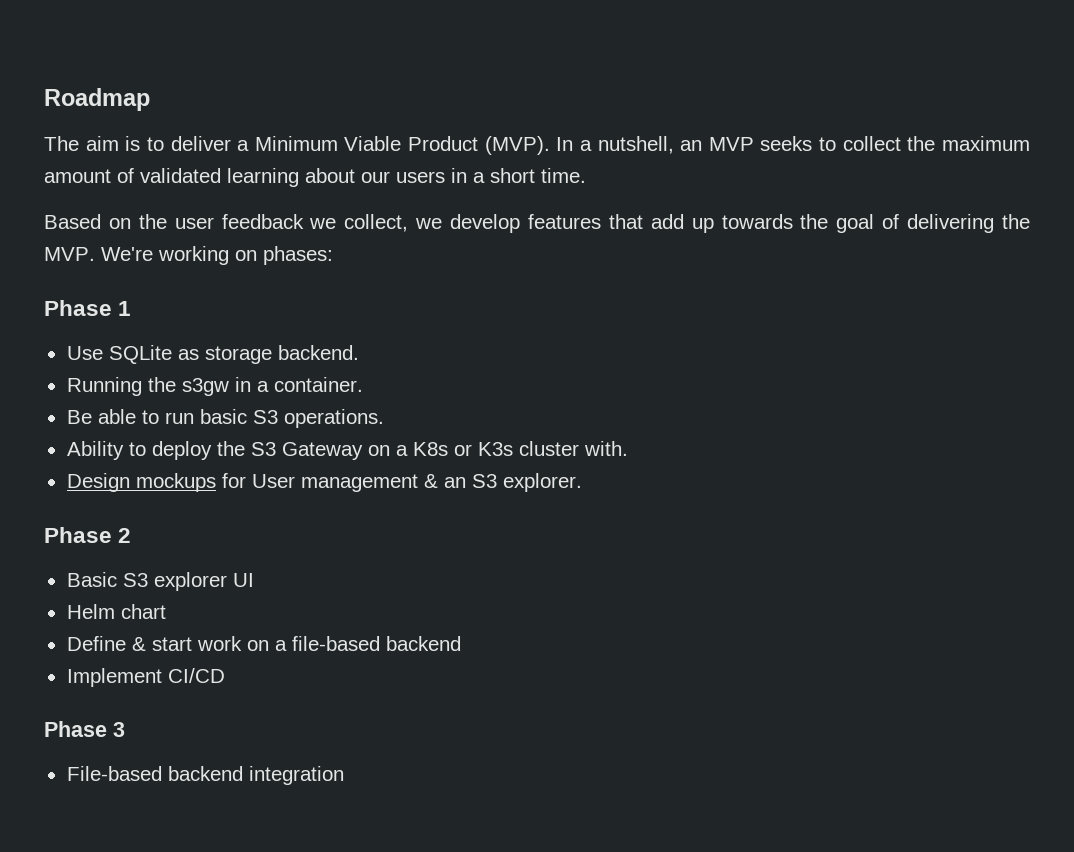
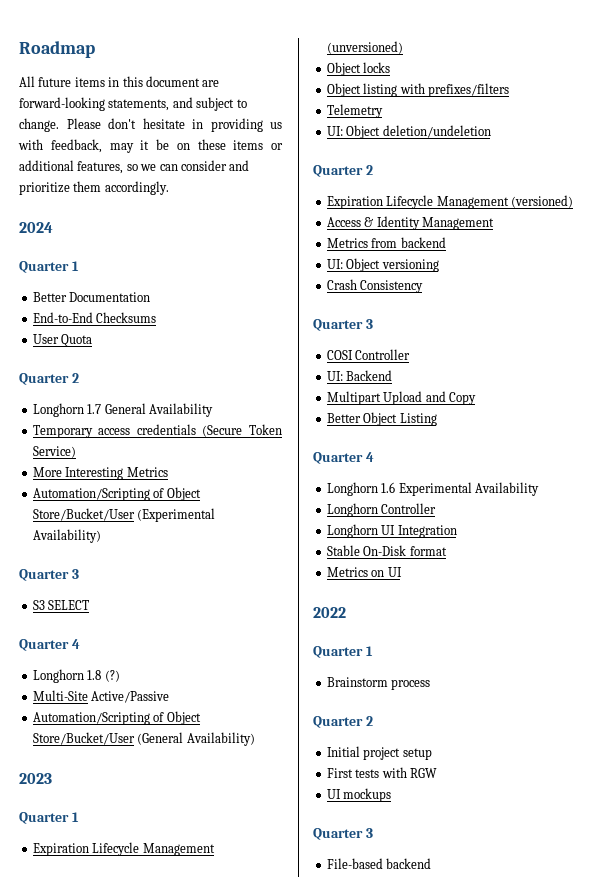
[44,136,1031,155] [44,168,586,187] [44,214,1031,233] [44,246,333,265] [44,300,132,316] [66,345,359,364] [66,377,363,396] [66,409,384,428] [66,441,628,460] [66,473,582,492] [44,527,132,543] [66,572,254,591] [66,604,166,619] [66,636,461,651] [66,668,225,687] [44,721,107,737] The aim is to deliver a Minimum Viable Product (MVP). In a nutshell, an MVP seeks to collect the maximum amount of validated learning about our users in a short time. // Based on the user feedback we collect, we develop features that add up towards the goal of delivering the MVP. We're working on phases: // Phase 1 // Use SQLite as storage backend. // Running the s3gw in a container. // Be able to run basic S3 operations. // Ability to deploy the S3 Gateway on a K8s or K3s cluster with. // Design mockups for User management & an S3 explorer. // Phase 2 // Basic S3 explorer UI // Helm chart // Define & start work on a file-based backend // Implement CI/CD // Phase -> [19,76,220,87] [19,97,247,111] [19,118,282,132] [18,139,283,153] [19,160,250,174] [19,181,169,195] [19,222,53,233] [19,261,79,273] [32,292,151,302] [32,312,157,323] [32,334,93,347] [19,373,79,385] [32,403,213,417] [32,424,282,438] [32,446,76,458] [32,467,168,480] [32,487,201,501] [32,508,216,522] [32,529,101,543] [19,569,79,581] [32,600,90,610] [19,639,80,651] [32,669,120,683] [32,690,170,703] [32,711,201,725] [32,732,255,746] [19,773,52,784] [19,812,79,824] [32,842,215,856] [326,41,403,54] [326,62,391,76] [326,83,509,97] [326,104,383,118] [326,125,491,139] [313,165,373,177] [326,195,573,209] [326,216,494,230] [326,237,446,248] [326,258,439,272] [326,279,424,293] [313,319,373,331] [326,349,411,360] [326,370,393,381] [326,391,476,405] [326,412,437,426] [313,452,374,464] [326,482,539,496] [326,503,437,517] [326,524,457,538] [326,545,447,556] [326,567,402,577] [313,607,346,618] [313,646,373,658] [326,677,431,690] [313,716,373,728] [326,746,432,760] [326,767,437,778] [326,788,392,802] [313,828,363,840] All future items in this document are forward-looking statements, and subject to change. Please don't hesitate in providing us with feedback, may it be on these items or additional features, so we can consider and prioritize them accordingly. // 2024 // Quarter 1 // Better Documentation // End-to-End Checksums // User Quota // Quarter 2 // Longhorn 1.7 General Availability // Temporary access credentials (Secure Token Service) // More Interesting Metrics // Automation/Scripting of Object Store/Bucket/User (Experimental Availability) // Quarter 3 // S3 SELECT // Quarter 4 // Longhorn 1.8 (?) // Multi-Site Active/Passive // Automation/Scripting of Object Store/Bucket/User (General Availability) // 2023 // Quarter 1 // Expiration Lifecycle Management (unversioned) // Object locks // Object listing with prefixes/filters // Telemetry // UI: Object deletion/undeletion // Quarter 2 // Expiration Lifecycle Management (versioned) // Access & Identity Management // Metrics from backend // UI: Object versioning // Crash Consistency // Quarter 3 // COSI Controller // UI: Backend // Multipart Upload and Copy // Better Object Listing // Quarter 4 // Longhorn 1.6 Experimental Availability // Longhorn Controller // Longhorn UI Integration // Stable On-Disk format // Metrics on UI // 2022 // Quarter 1 // Brainstorm process // Quarter 2 // Initial project setup // First tests with RGW // UI mockups // Quarter
[248,766,344,785] integration -> (432, 863) none

